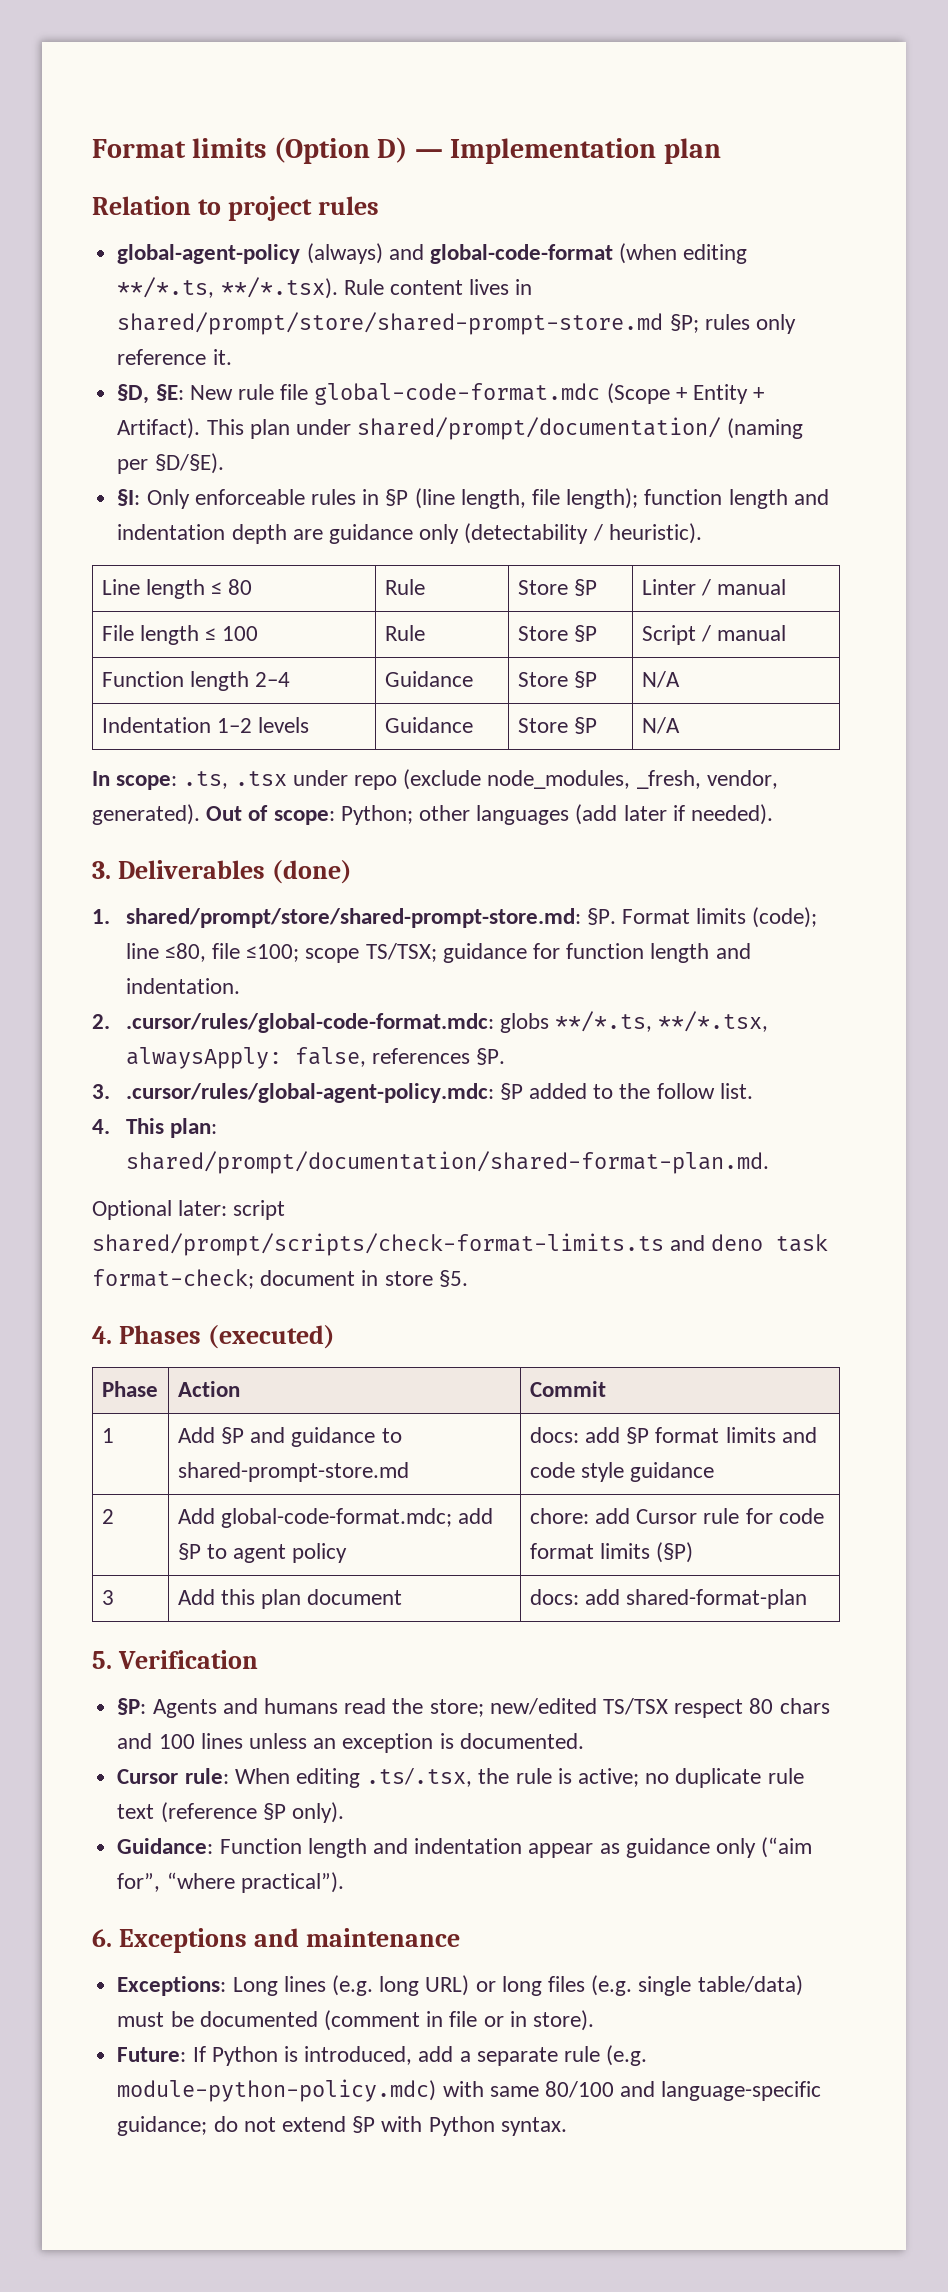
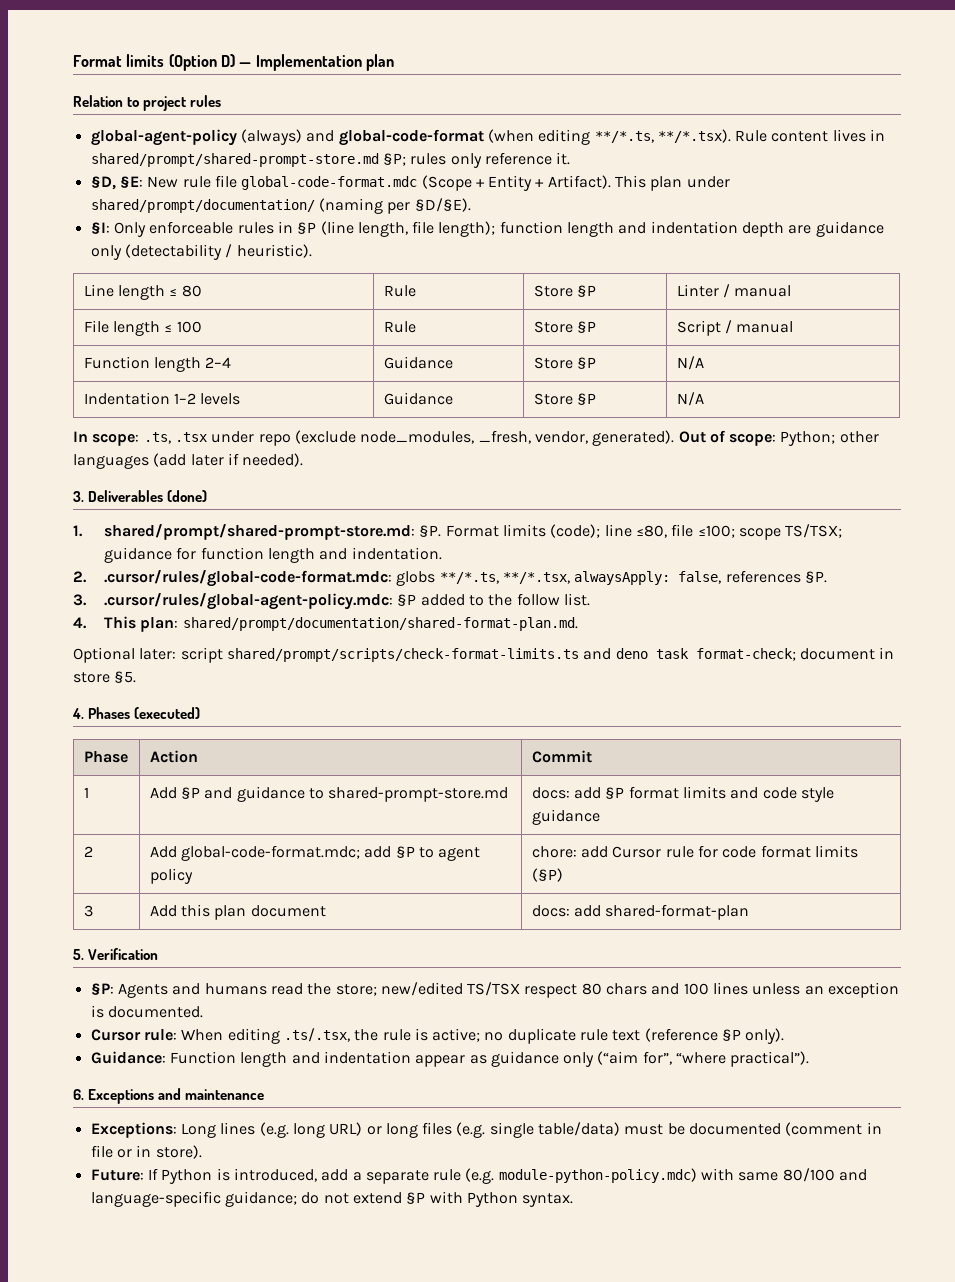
[117,312,664,335] shared/prompt/store/shared-prompt-store.md -> [90,153,379,167] shared/prompt/shared-prompt-store.md
[125,908,581,928] shared/prompt/store/shared-prompt-store.md: -> [104,524,416,540] shared/prompt/shared-prompt-store.md:

